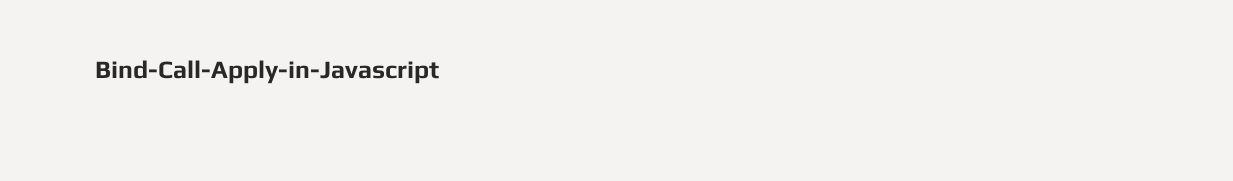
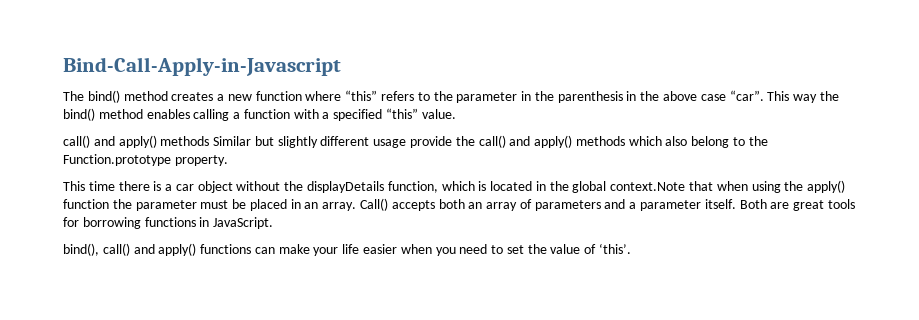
(439, 72) none -> [63,90,839,103] [63,108,456,121] [63,135,768,148] [63,154,228,166] [63,180,846,193] [63,198,855,211] [63,217,274,229] [63,243,632,256] // The bind() method creates a new function where “this” refers to the parameter in the parenthesis in the above case “car”. This way the bind() method enables calling a function with a specified “this” value. // call() and apply() methods Similar but slightly different usage provide the call() and apply() methods which also belong to the Function.prototype property. // This time there is a car object without the displayDetails function, which is located in the global context.Note that when using the apply() function the parameter must be placed in an array. Call() accepts both an array of parameters and a parameter itself. Both are great tools for borrowing functions in JavaScript. // bind(), call() and apply() functions can make your life easier when you need to set the value of ‘this’.

